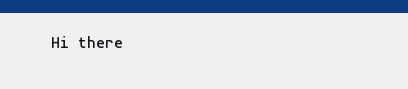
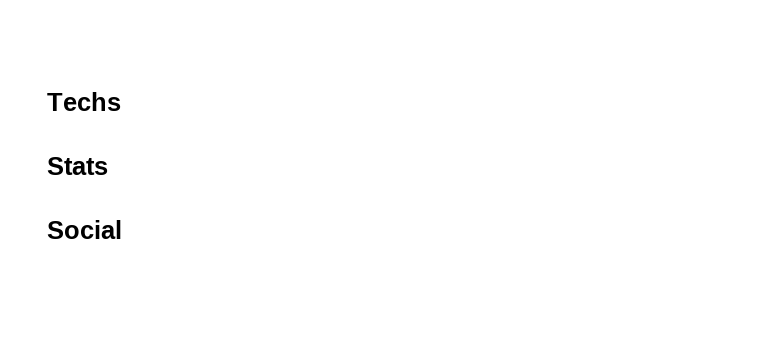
[51,36,123,48] Hi there -> [47,92,121,111] [47,157,108,175] [47,220,122,239] Techs // Stats // Social

